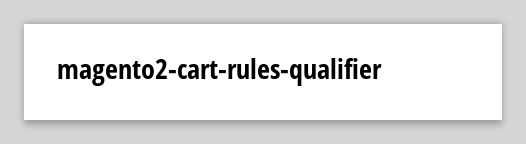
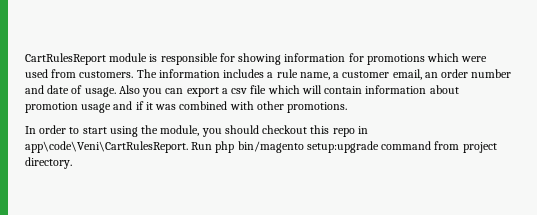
[57,58,382,86] magento2-cart-rules-qualifier -> [25,53,488,65] [25,69,512,80] [25,85,459,97] [25,101,348,113] [25,125,368,137] [25,141,497,153] [25,157,72,169] CartRulesReport module is responsible for showing information for promotions which were used from customers. The information includes a rule name, a customer email, an order number and date of usage. Also you can export a csv file which will contain information about promotion usage and if it was combined with other promotions. // In order to start using the module, you should checkout this repo in app\code\Veni\CartRulesReport. Run php bin/magento setup:upgrade command from project directory.

